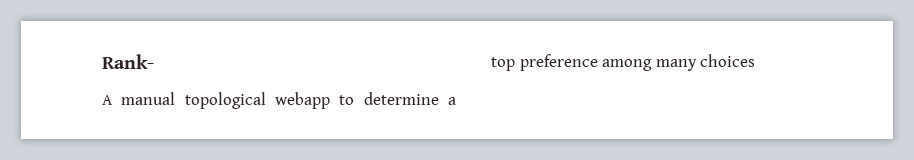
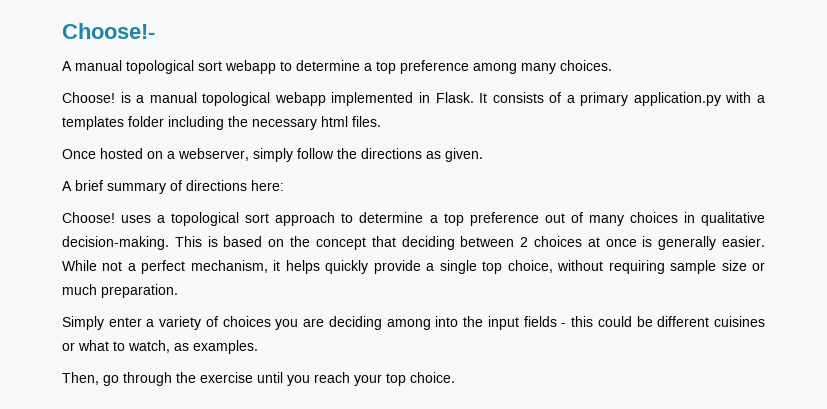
[102,54,154,69] Rank- -> [62,23,155,39] Choose!-
(266, 100) none -> [198,61,222,71] sort
[700,54,756,67] choices -> [560,60,612,71] [62,92,765,106] [62,116,381,130] [62,148,483,162] [62,180,284,194] [62,212,765,226] [62,236,765,250] [62,260,766,274] [62,284,178,298] [62,316,765,330] [62,340,258,354] [62,372,455,386] choices. // Choose! is a manual topological webapp implemented in Flask. It consists of a primary application.py with a templates folder including the necessary html files. // Once hosted on a webserver, simply follow the directions as given. // A brief summary of directions here: // Choose! uses a topological sort approach to determine a top preference out of many choices in qualitative decision-making. This is based on the concept that deciding between 2 choices at once is generally easier. While not a perfect mechanism, it helps quickly provide a single top choice, without requiring sample size or much preparation. // Simply enter a variety of choices you are deciding among into the input fields - this could be different cuisines or what to watch, as examples. // Then, go through the exercise until you reach your top choice.

